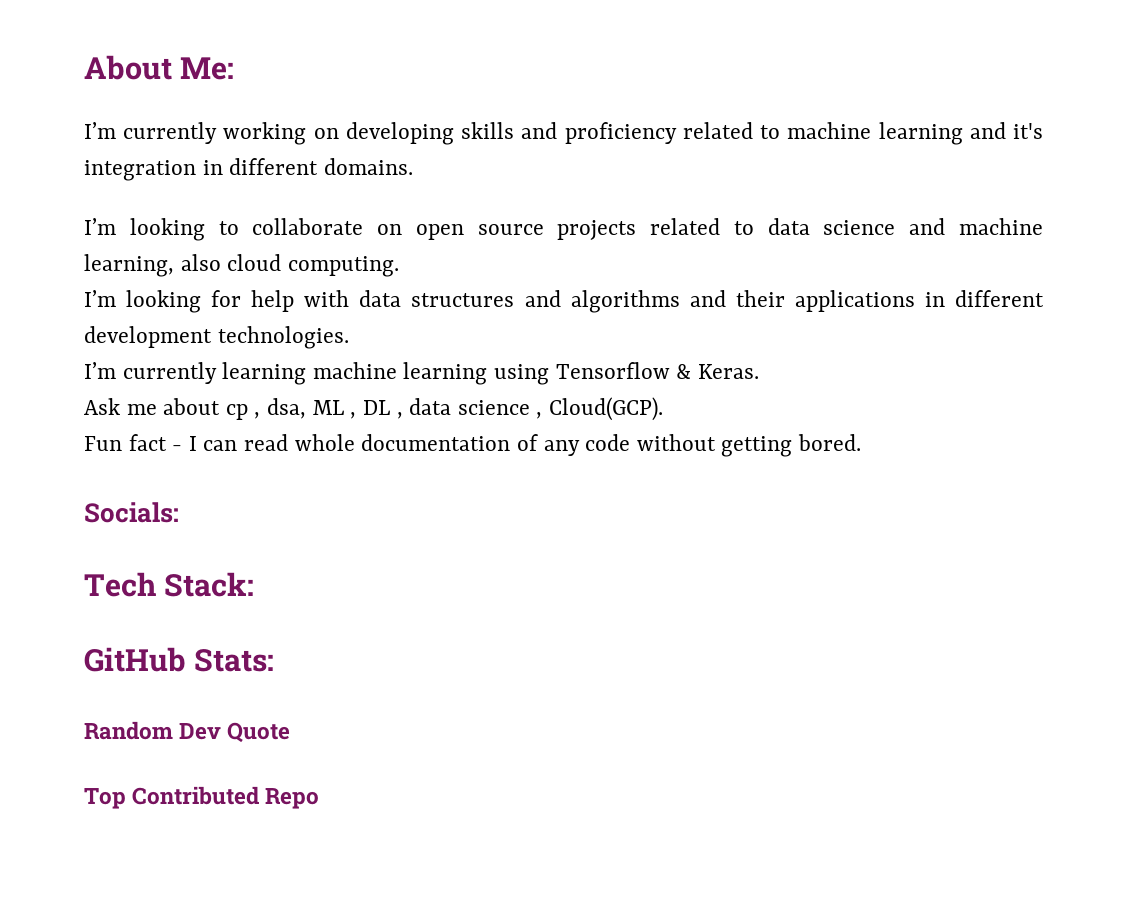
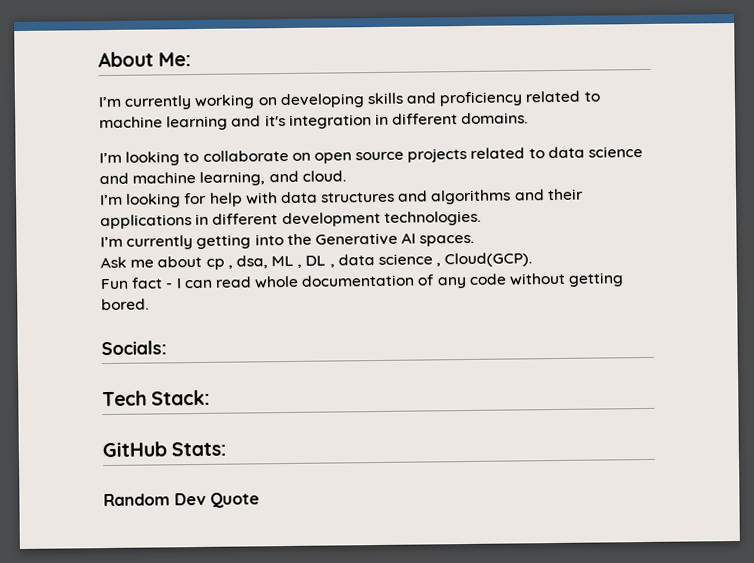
[180,254,399,277] also cloud computing. -> [268,170,346,183] and cloud.
[222,362,759,385] learning machine learning using Tensorflow & Keras. -> [196,232,475,250] getting into the Generative AI spaces.
[84,786,320,809] // Top Contributed Repo -> (260, 500) none

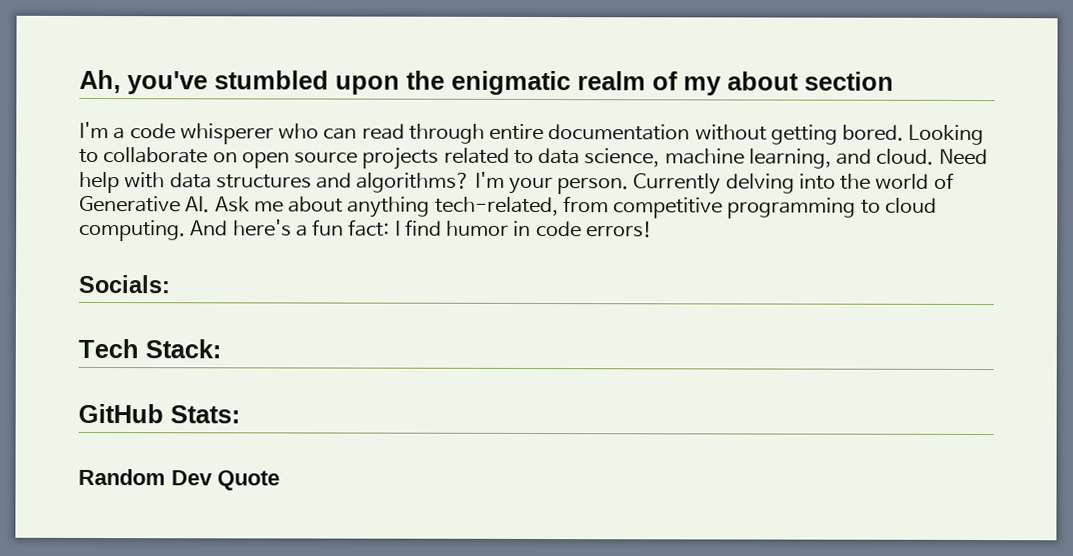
[98,51,192,68] [98,90,601,110] [99,112,529,131] [99,151,181,166] About Me: // I’m currently working on developing skills and proficiency related to machine learning and it's integration in different domains. // I’m looking -> [79,69,894,96] [79,121,985,146] Ah, you've stumbled upon the enigmatic realm of my about section // I'm a code whisperer who can read through entire documentation without getting bored. Looking
[588,146,644,158] [99,172,129,185] science and -> [584,148,661,168] science,
[100,192,208,208] // I’m looking for -> [938,148,988,166] Need
[430,188,584,205] [100,210,481,230] [100,232,475,250] [100,252,533,270] [100,272,625,290] [101,298,149,311] algorithms and their applications in different development technologies. // I’m currently getting into the Generative AI spaces. // Ask me about cp , dsa, ML , DL , data science , Cloud(GCP). // Fun fact - I can read whole documentation of any code without getting bored. -> [356,171,954,195] [79,195,937,219] [79,219,653,242] algorithms? I'm your person. Currently delving into the world of Generative AI. Ask me about anything tech-related, from competitive programming to cloud computing. And here's a fun fact: I find humor in code errors!

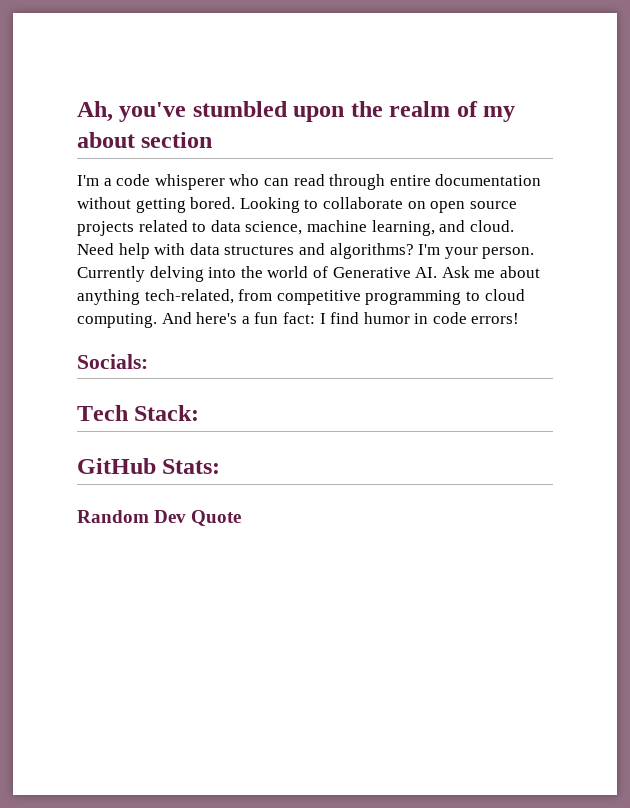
[451,70,571,96] enigmatic -> (383, 109) none

